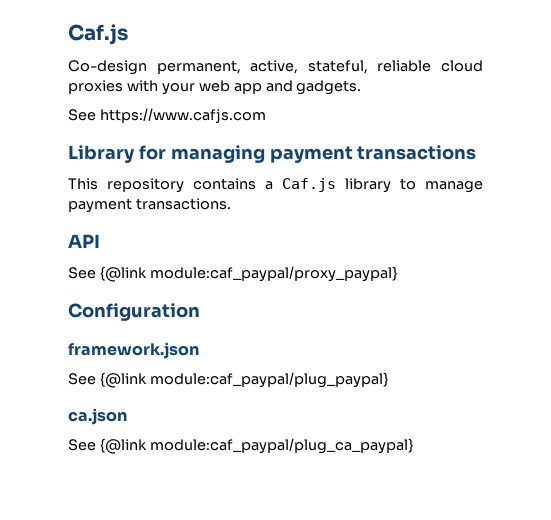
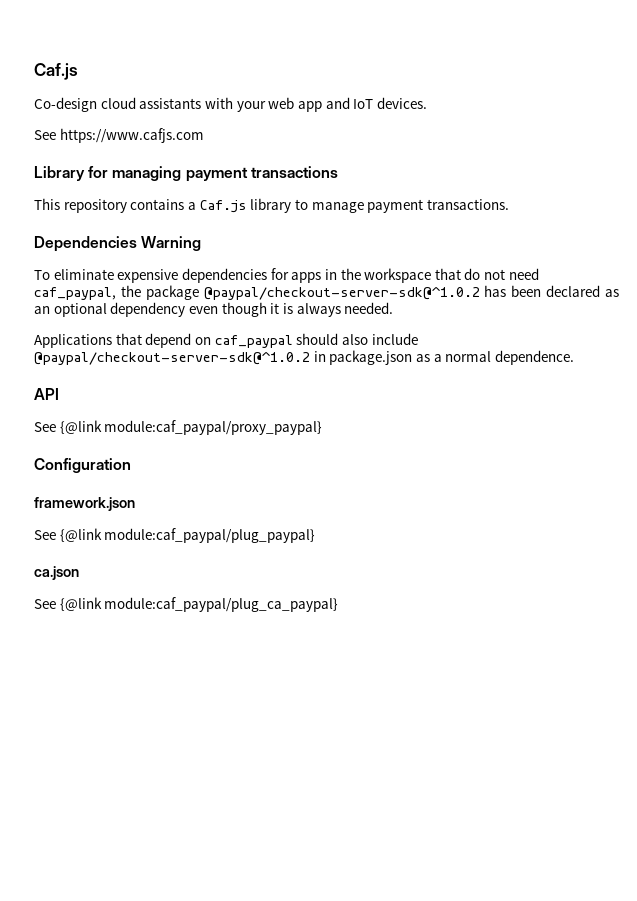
[156,60,483,74] [68,80,123,94] permanent, active, stateful, reliable cloud proxies -> [100,97,202,109] cloud assistants
[296,80,362,95] gadgets. -> [353,97,427,109] IoT devices.
(231, 204) none -> [34,236,202,252] [34,268,539,283] [34,285,619,300] [34,302,394,317] [34,333,418,348] [34,350,574,365] // Dependencies Warning // To eliminate expensive dependencies for apps in the workspace that do not need caf_paypal, the package @paypal/checkout-server-sdk@^1.0.2 has been declared as an optional dependency even though it is always needed. // Applications that depend on caf_paypal should also include @paypal/checkout-server-sdk@^1.0.2 in package.json as a normal dependence.

